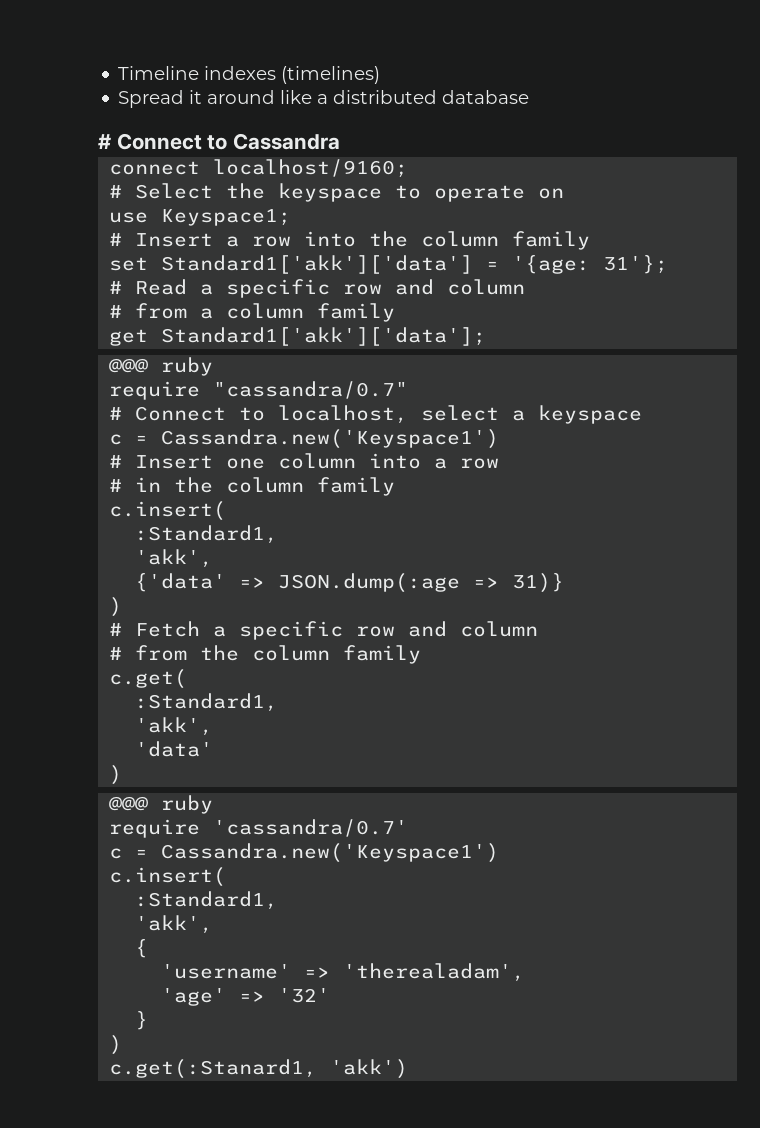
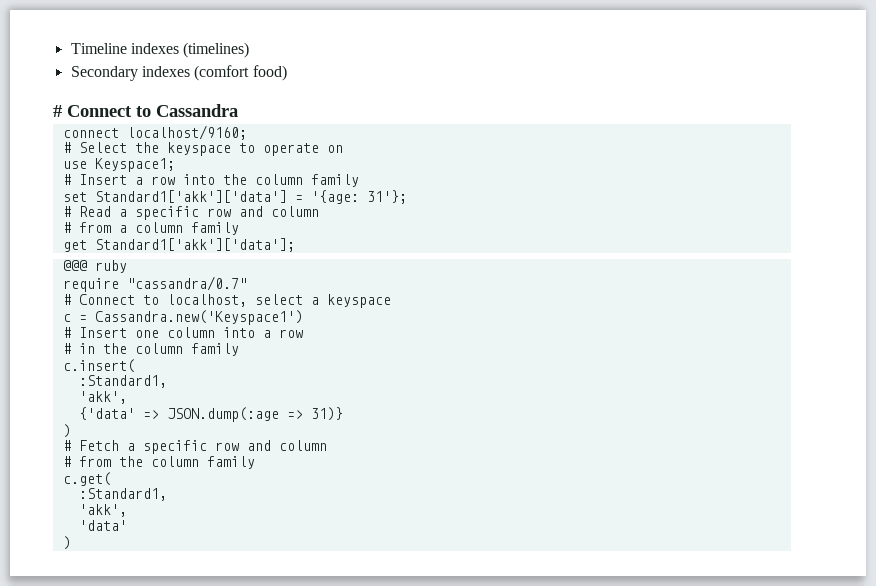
[118,90,530,108] Spread it around like a distributed database -> [70,65,287,81] Secondary indexes (comfort food)
[109,795,214,814] [109,819,409,838] [109,843,500,863] [109,867,227,887] [135,891,279,910] [135,915,214,934] [135,939,149,958] [161,963,526,982] [161,988,331,1006] [135,1011,149,1030] [109,1035,123,1055] [109,1059,409,1079] // @@@ ruby // require 'cassandra/0.7' // c = Cassandra.new('Keyspace1') // c.insert( // :Standard1, // 'akk', // { // 'username' => 'therealadam', // 'age' => '32' // } // ) // c.get(:Stanard1, 'akk') -> (71, 543) none

